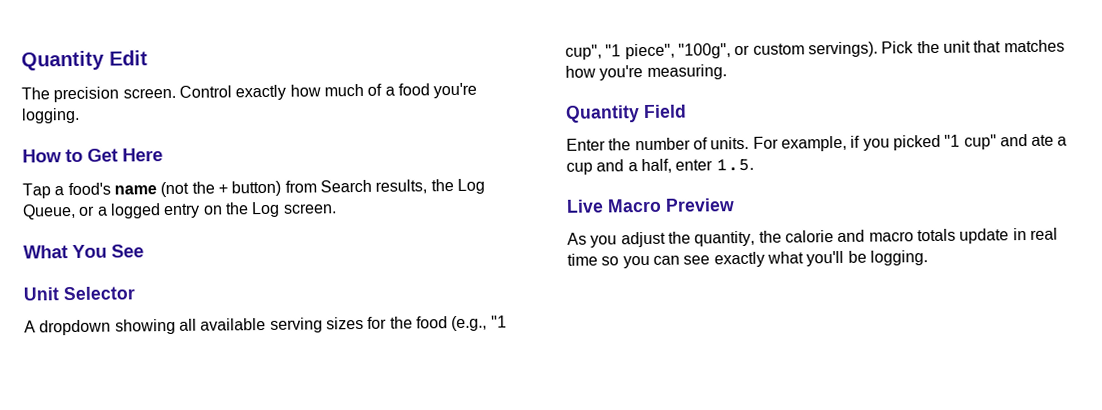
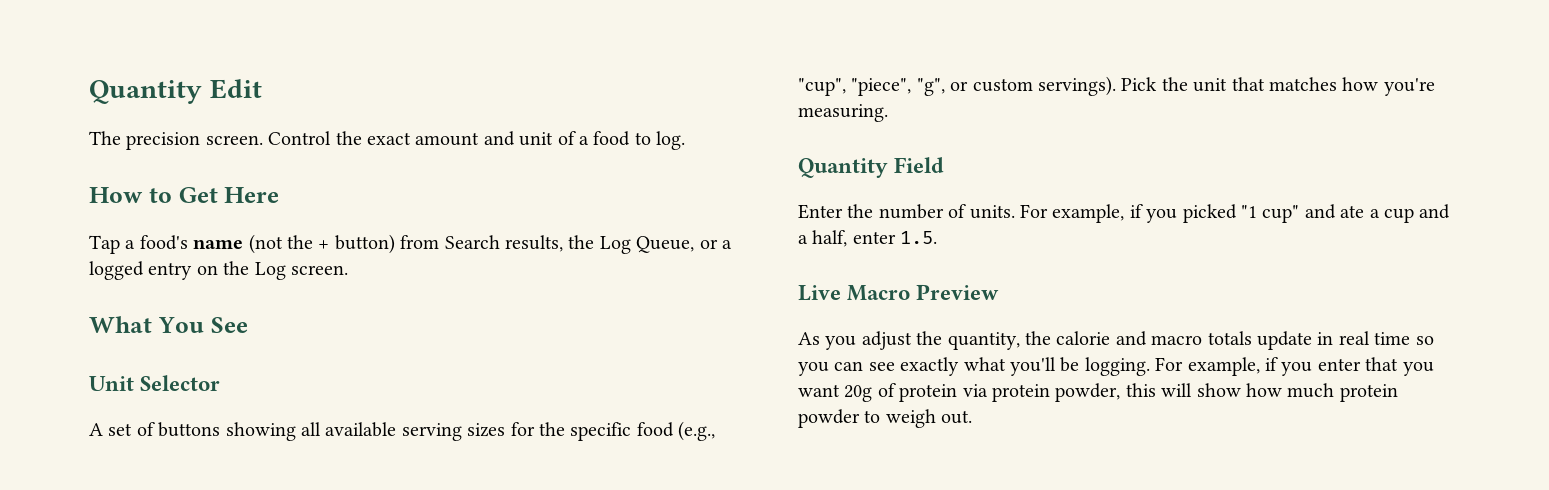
[235,83,364,101] exactly how much -> [335,131,554,146] the exact amount and unit
[433,82,478,99] [21,107,80,124] you're logging. -> [634,131,686,150] to log.
[39,319,112,336] dropdown -> [108,422,221,437] set of buttons
(413, 322) none -> [570,422,632,441] specific
[490,315,507,328] [565,43,731,60] "1 cup", "1 piece", "100g", -> [798,78,945,96] "cup", "piece", "g",
(928, 258) none -> [1155,357,1434,376] [798,383,1398,402] [798,409,973,428] For example, if you enter that you want 20g of protein via protein powder, this will show how much protein powder to weigh out.

